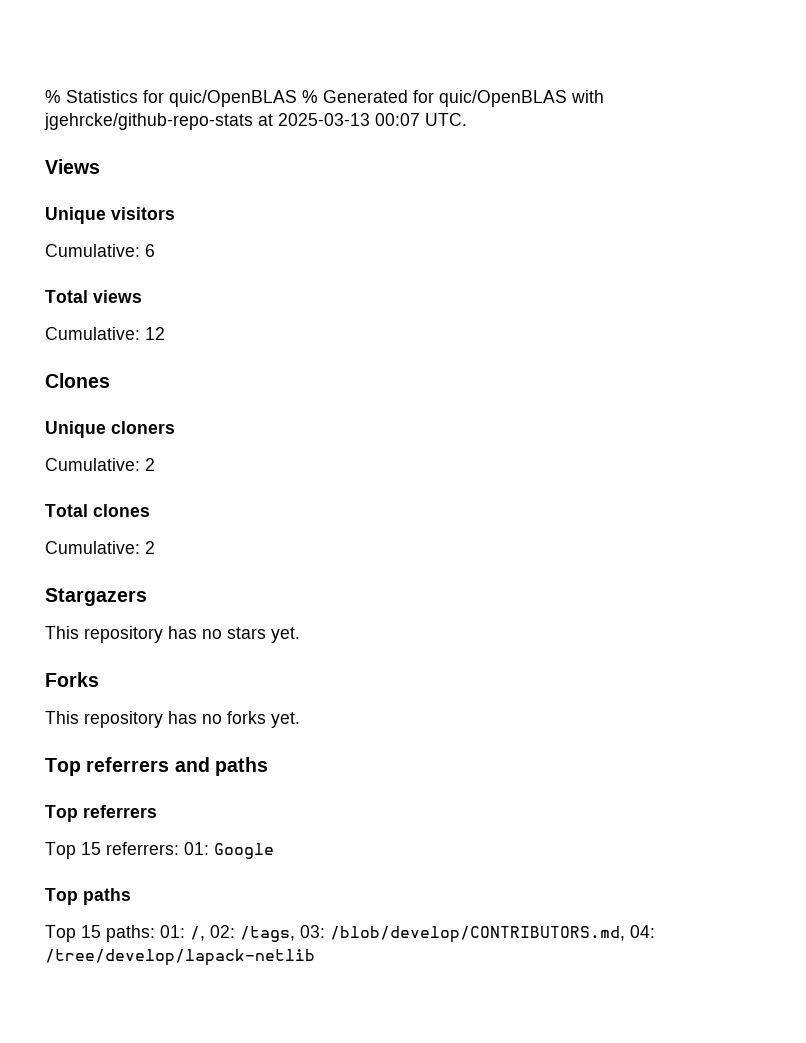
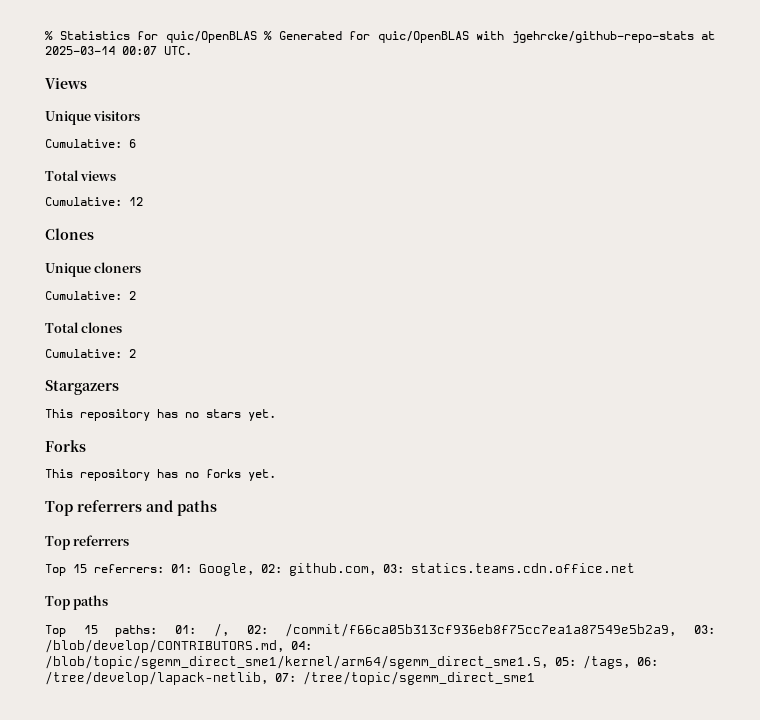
[278,113,370,126] 2025-03-13 -> [45,46,115,55] 2025-03-14
[214,843,274,859] Google -> [199,563,635,576] Google, 02: github.com, 03: statics.teams.cdn.office.net
[240,926,295,942] /tags, -> [285,623,677,637] /commit/f66ca05b313cf936eb8f75cc7ea1a87549e5b2a9,
[45,949,315,966] /tree/develop/lapack-netlib -> [45,655,658,669] [45,671,535,685] /blob/topic/sgemm_direct_sme1/kernel/arm64/sgemm_direct_sme1.S, 05: /tags, 06: /tree/develop/lapack-netlib, 07: /tree/topic/sgemm_direct_sme1

